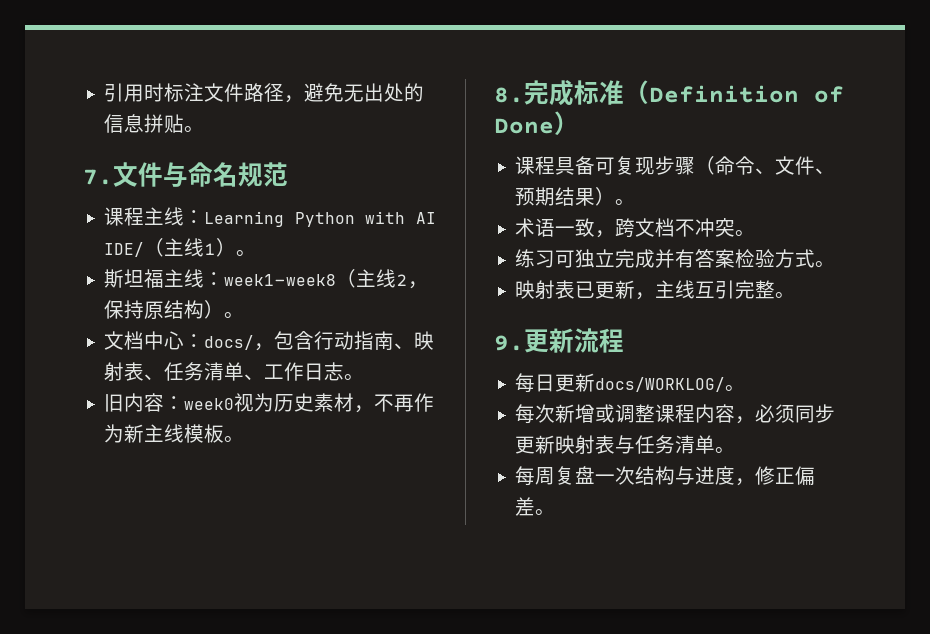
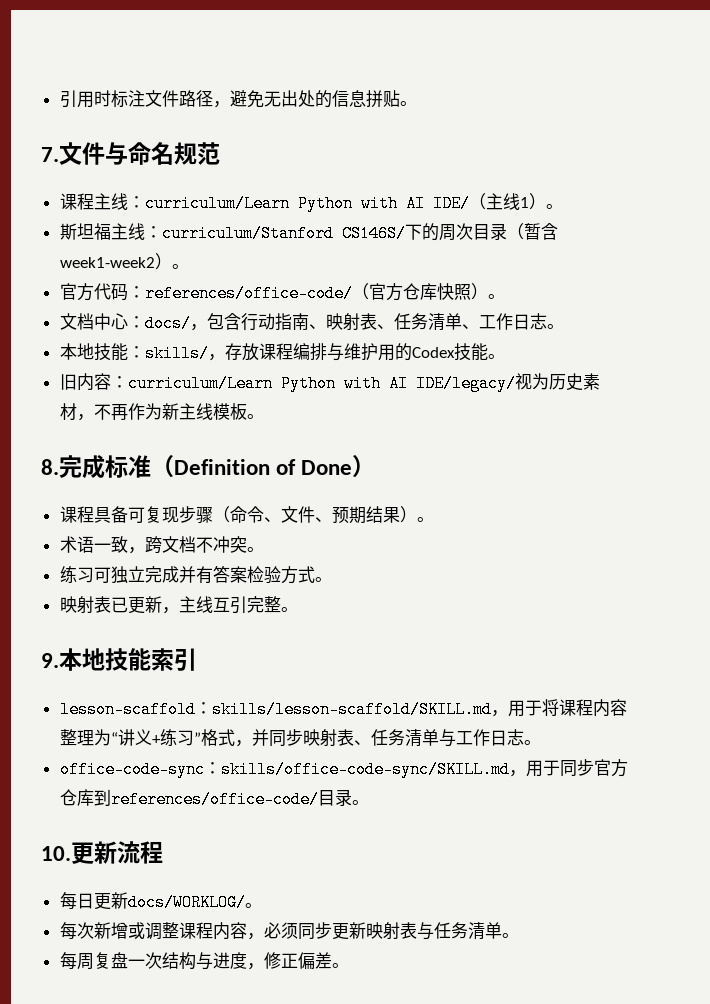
[204,211,285,227] Learning -> [144,195,290,212] curriculum/Learn
[224,269,429,289] [104,300,205,319] week1-week8（主线2，保持原结构 -> [161,223,558,242] [59,253,189,270] [59,283,471,302] curriculum/Stanford CS146S/下的周次目录（暂含week1-week2）。 // 官方代码：references/office-code/（官方仓库快照
[104,393,235,412] 旧内容：week0 -> [59,343,505,362] [59,373,516,392] 本地技能：skills/，存放课程编排与维护用的Codex技能。 // 旧内容：curriculum/Learn Python with AI IDE/legacy/
(524, 343) none -> [59,648,197,671] [59,699,627,718] [59,729,541,747] [59,759,628,778] [59,789,369,808] [41,846,71,861] 本地技能索引 // lesson-scaffold：skills/lesson-scaffold/SKILL.md，用于将课程内容整理为“讲义+练习”格式，并同步映射表、任务清单与工作日志。 // office-code-sync：skills/office-code-sync/SKILL.md，用于同步官方仓库到references/office-code/目录。 // 10.

